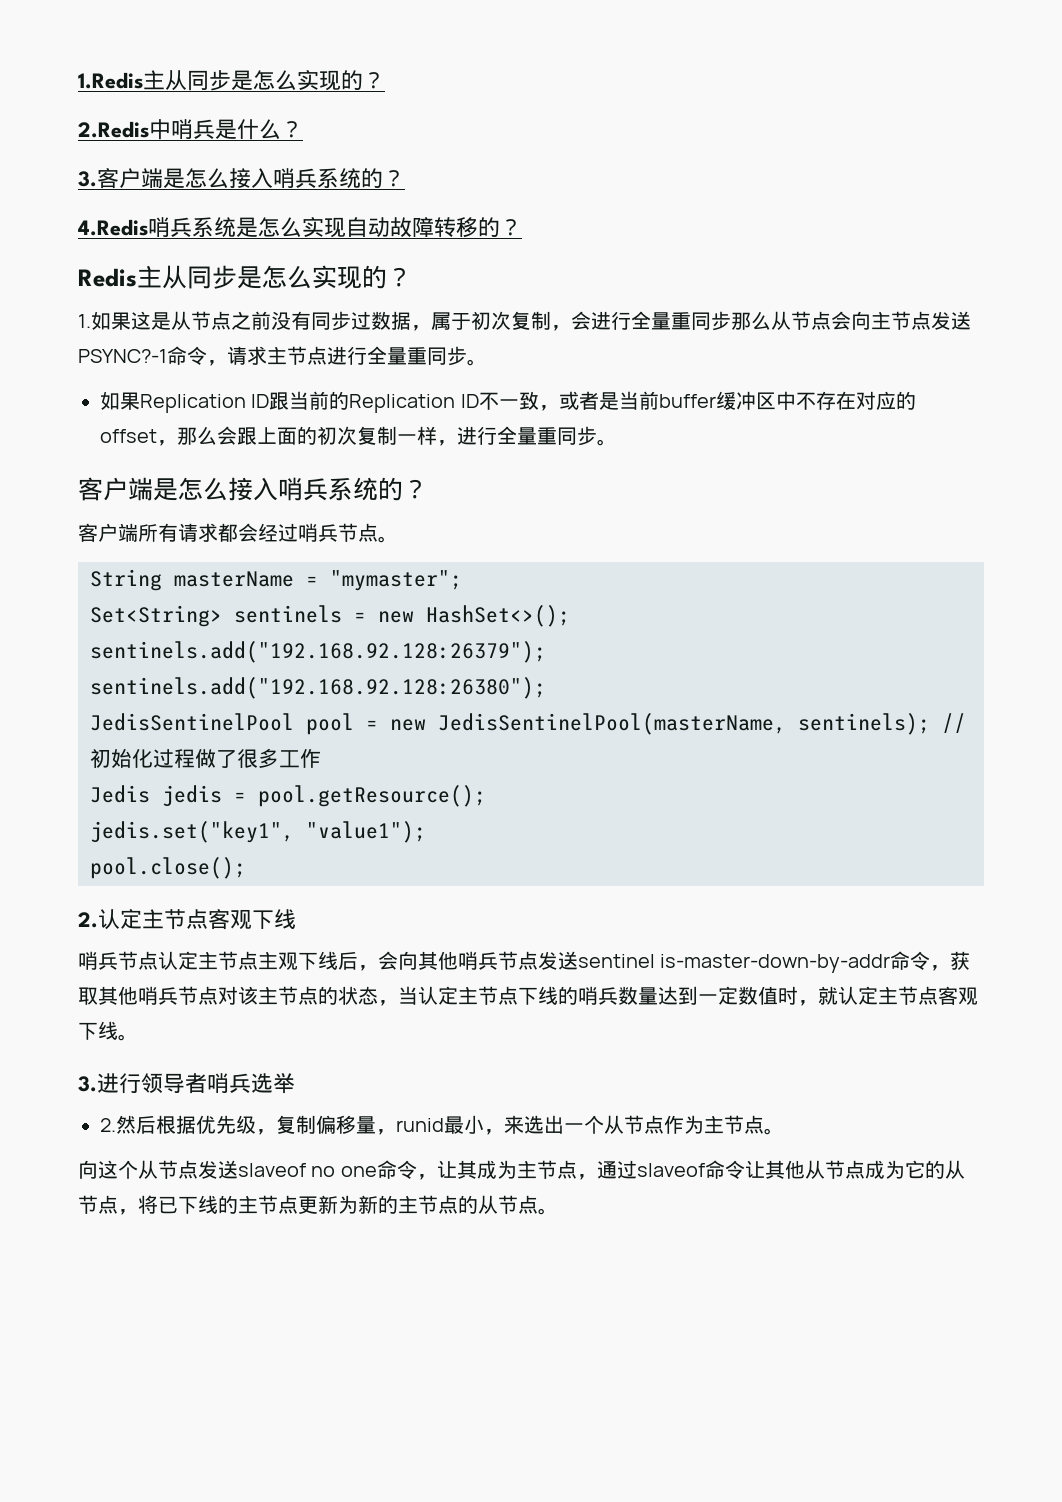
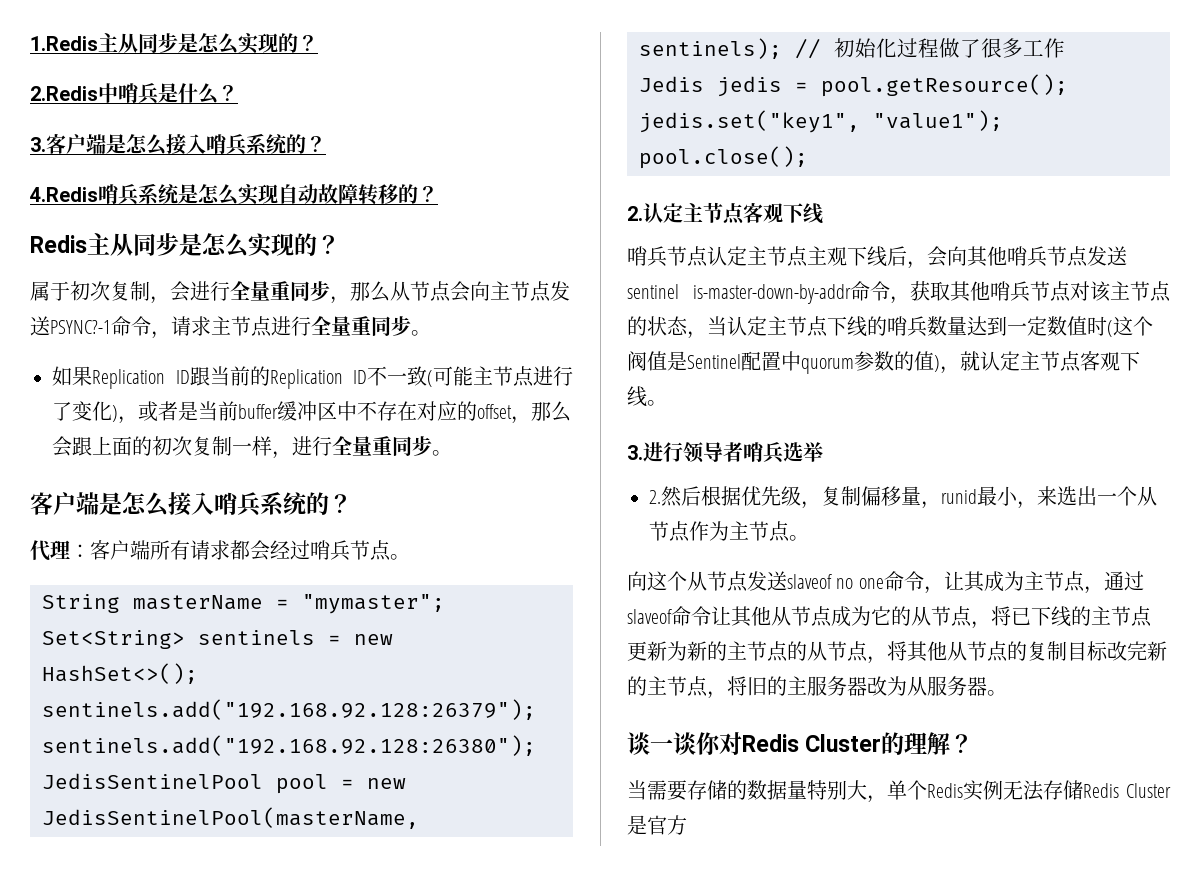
[78,311,431,331] 1.如果这是从节点之前没有同步过数据， -> (340, 244) none
(731, 321) none -> [330,296,350,304] ，
(539, 400) none -> [427,366,573,387] [52,401,118,422] (可能主节点进行了变化)
(428, 489) none -> [30,540,90,561] 代理：
(798, 995) none -> [1107,316,1153,337] [627,351,940,374] (这个阀值是Sentinel配置中quorum参数的值)
[538,1208,558,1215] 。 -> [867,641,1167,664] [627,676,1007,699] [627,732,974,755] [627,780,1171,803] [627,815,687,835] ，将其他从节点的复制目标改完新的主节点，将旧的主服务器改为从服务器。 // 谈一谈你对Redis Cluster的理解？ // 当需要存储的数据量特别大，单个Redis实例无法存储Redis Cluster是官方

